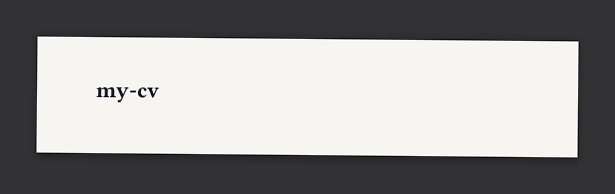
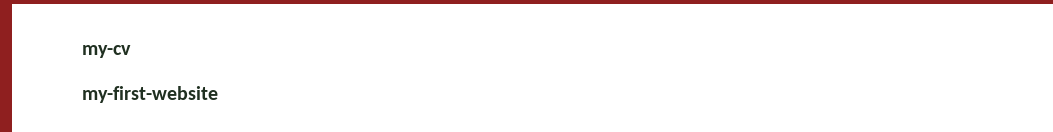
(160, 95) none -> [82,86,218,103] // my-first-website

